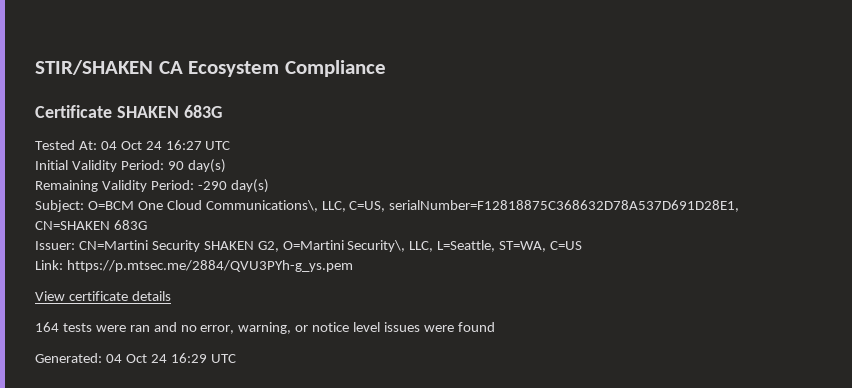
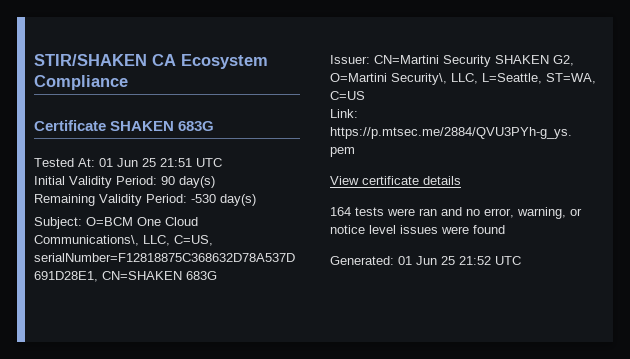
[100,140,202,150] 04 Oct 24 16:27 -> [99,158,192,167] 01 Jun 25 21:51
[197,181,227,190] -290 -> [191,194,216,203] -530
[105,353,207,363] 04 Oct 24 16:29 -> [398,256,491,265] 01 Jun 25 21:52

